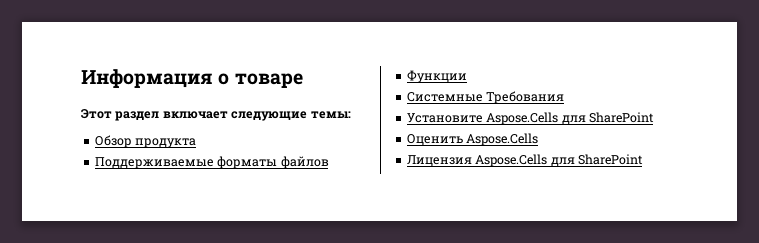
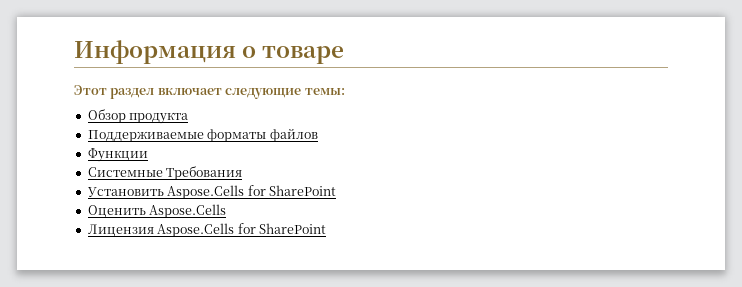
[406,112,586,125] Установите Aspose.Cells для -> [86,185,266,199] Установить Aspose.Cells for
[550,157,575,166] для -> [237,223,256,234] for

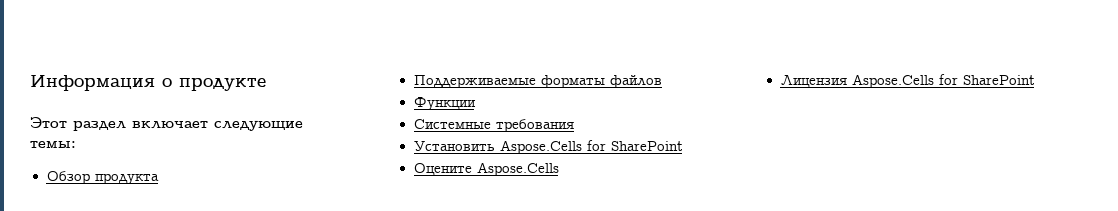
[262,46,345,64] товаре -> [179,78,266,91] продукте
[166,166,243,180] Требования -> [495,119,574,132] требования
[87,205,146,218] Оценить -> [413,163,472,175] Оцените

